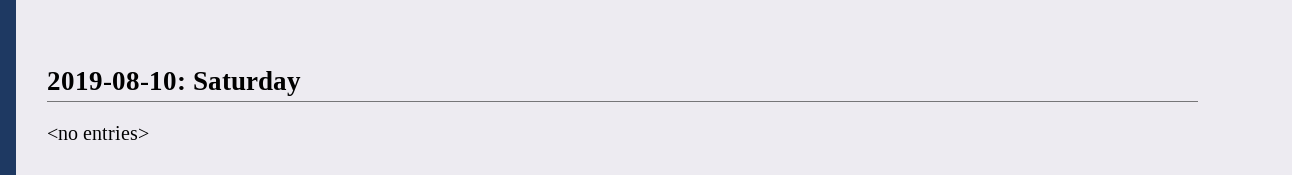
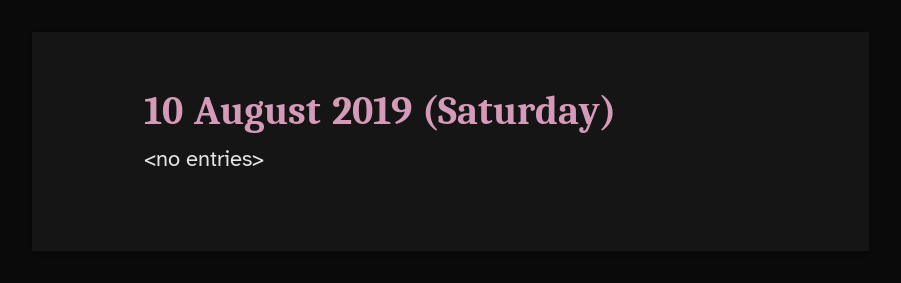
[47,71,302,96] 2019-08-10: Saturday -> [144,94,617,133] 10 August 2019 (Saturday)

